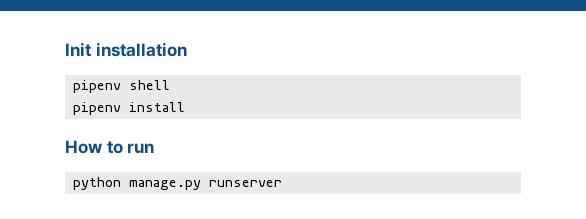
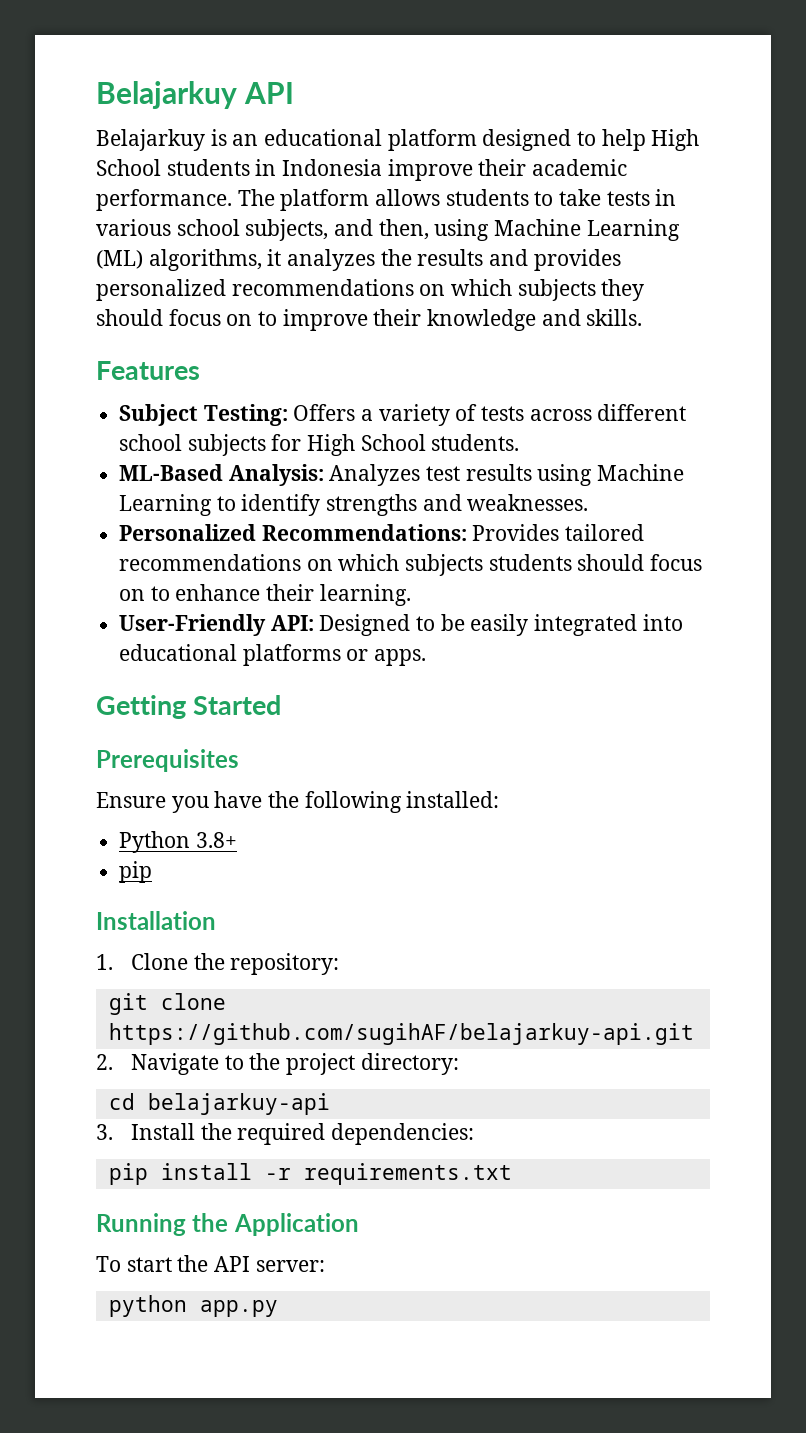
[65,42,187,57] [73,80,171,93] [73,102,186,115] [65,140,155,154] Init installation // pipenv shell // pipenv install // How to run -> [96,81,294,109] [96,129,700,151] [96,159,628,181] [96,189,677,211] [96,219,680,241] [96,249,621,271] [96,279,645,301] [96,309,643,331] [96,361,200,380] [119,404,687,426] [119,434,520,456] [119,464,685,486] [119,494,589,516] [119,524,645,541] [119,554,703,576] [119,584,411,606] [119,614,683,636] [119,644,427,666] [96,695,282,719] [96,749,239,772] [96,791,500,813] [119,831,237,853] [119,861,153,883] [96,911,216,930] [96,953,340,975] [108,993,226,1015] [108,1023,694,1045] [96,1053,459,1075] [108,1093,330,1115] [96,1123,474,1145] [108,1163,512,1185] [96,1213,359,1236] [96,1255,325,1272] Belajarkuy API // Belajarkuy is an educational platform designed to help High School students in Indonesia improve their academic performance. The platform allows students to take tests in various school subjects, and then, using Machine Learning (ML) algorithms, it analyzes the results and provides personalized recommendations on which subjects they should focus on to improve their knowledge and skills. // Features // Subject Testing: Offers a variety of tests across different school subjects for High School students. // ML-Based Analysis: Analyzes test results using Machine Learning to identify strengths and weaknesses. // Personalized Recommendations: Provides tailored recommendations on which subjects students should focus on to enhance their learning. // User-Friendly API: Designed to be easily integrated into educational platforms or apps. // Getting Started // Prerequisites // Ensure you have the following installed: // Python 3.8+ // pip // Installation // 1. Clone the repository: // git clone https://github.com/sugihAF/belajarkuy-api.git // 2. Navigate to the project directory: // cd belajarkuy-api // 3. Install the required dependencies: // pip install -r requirements.txt // Running the Application // To start the API server:
[129,180,283,190] manage.py runserver -> [199,1300,278,1317] app.py

